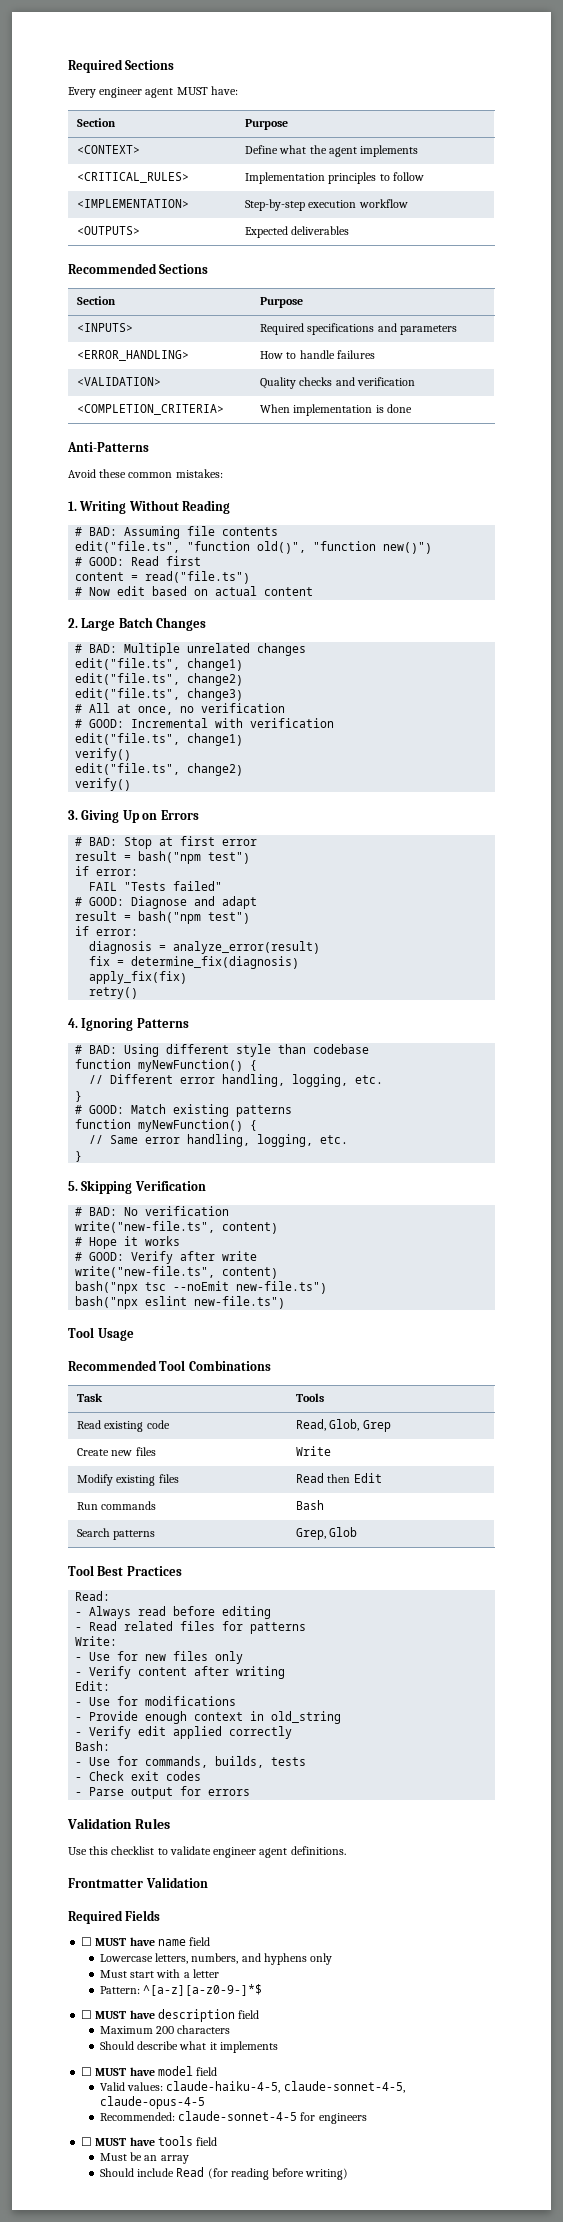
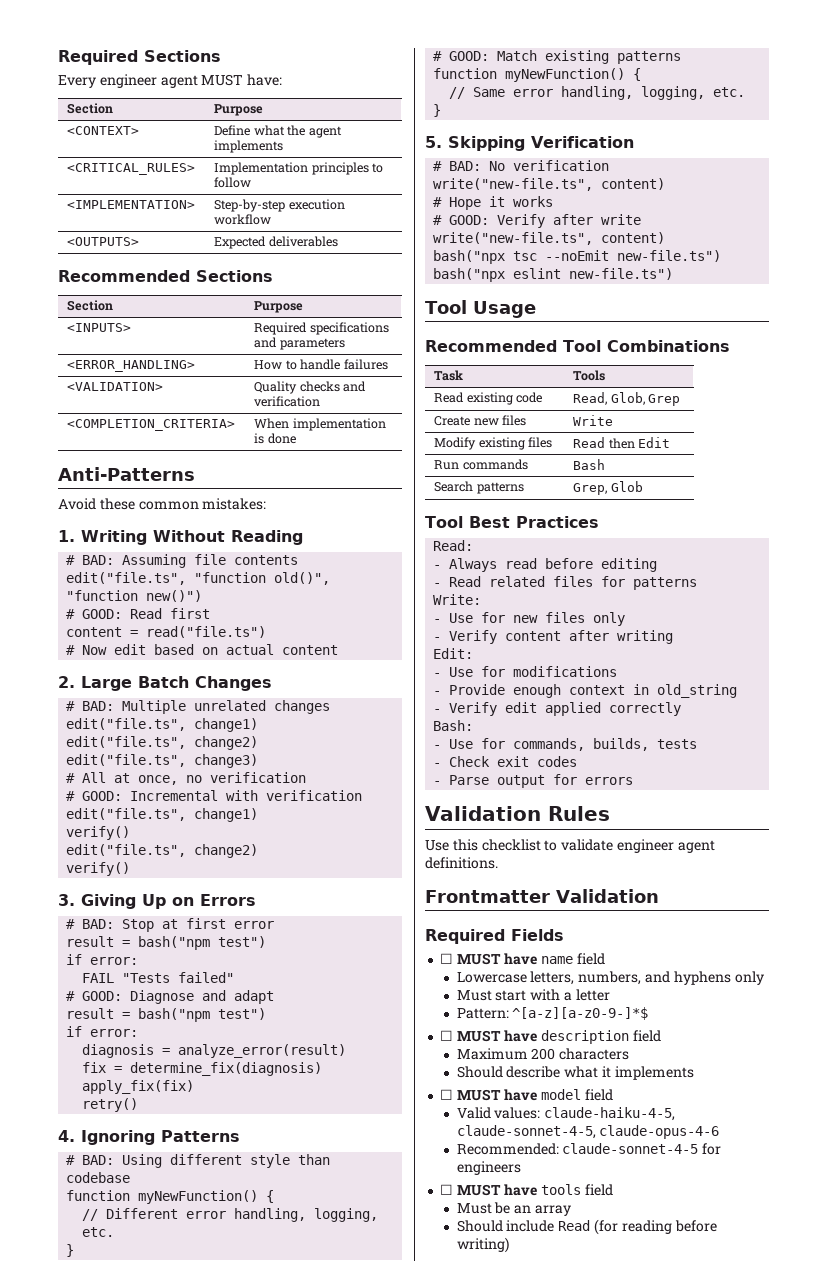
[99,2096,205,2109] claude-opus-4-5 -> [599,1125,720,1139] claude-opus-4-6

